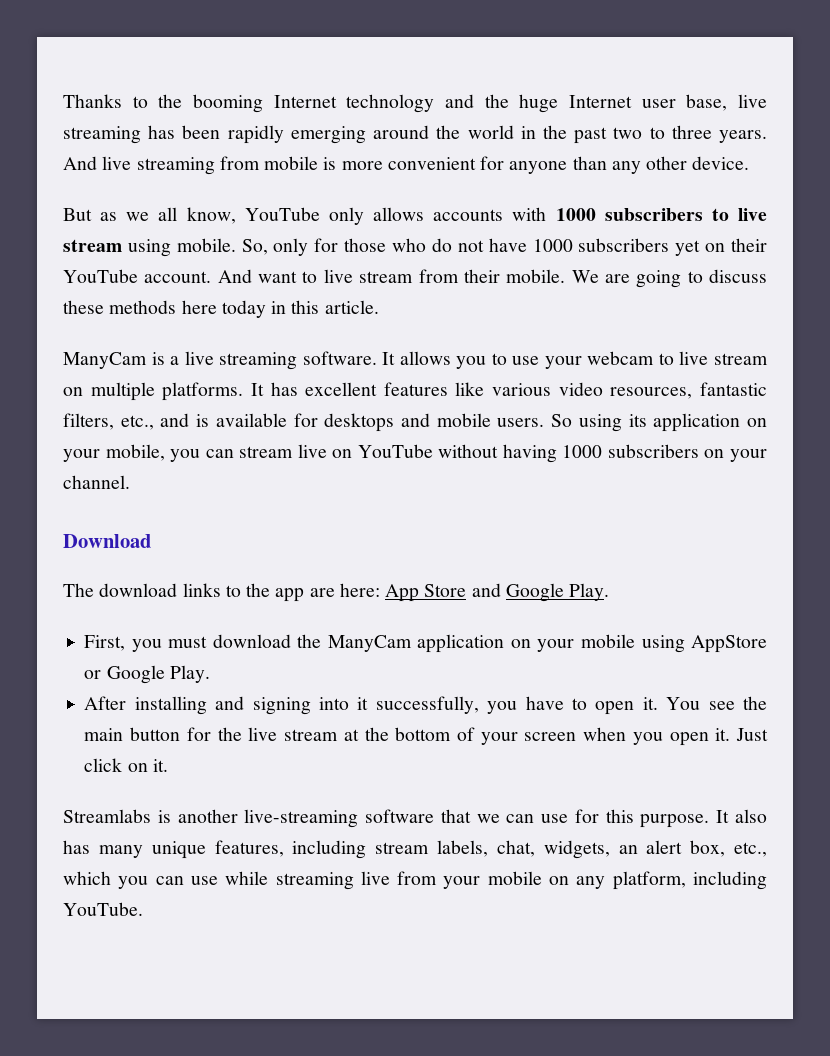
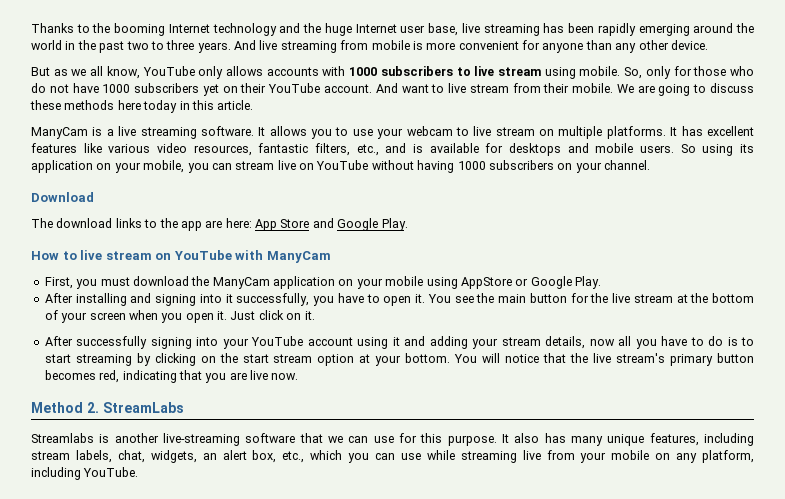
(610, 592) none -> [31,250,331,263] // How to live stream on YouTube with ManyCam
(168, 765) none -> [44,336,754,349] [44,353,754,366] [44,370,299,383] [31,402,184,413] // After successfully signing into your YouTube account using it and adding your stream details, now all you have to do is to start streaming by clicking on the start stream option at your bottom. You will notice that the live stream's primary button becomes red, indicating that you are live now. // Method 2. StreamLabs

